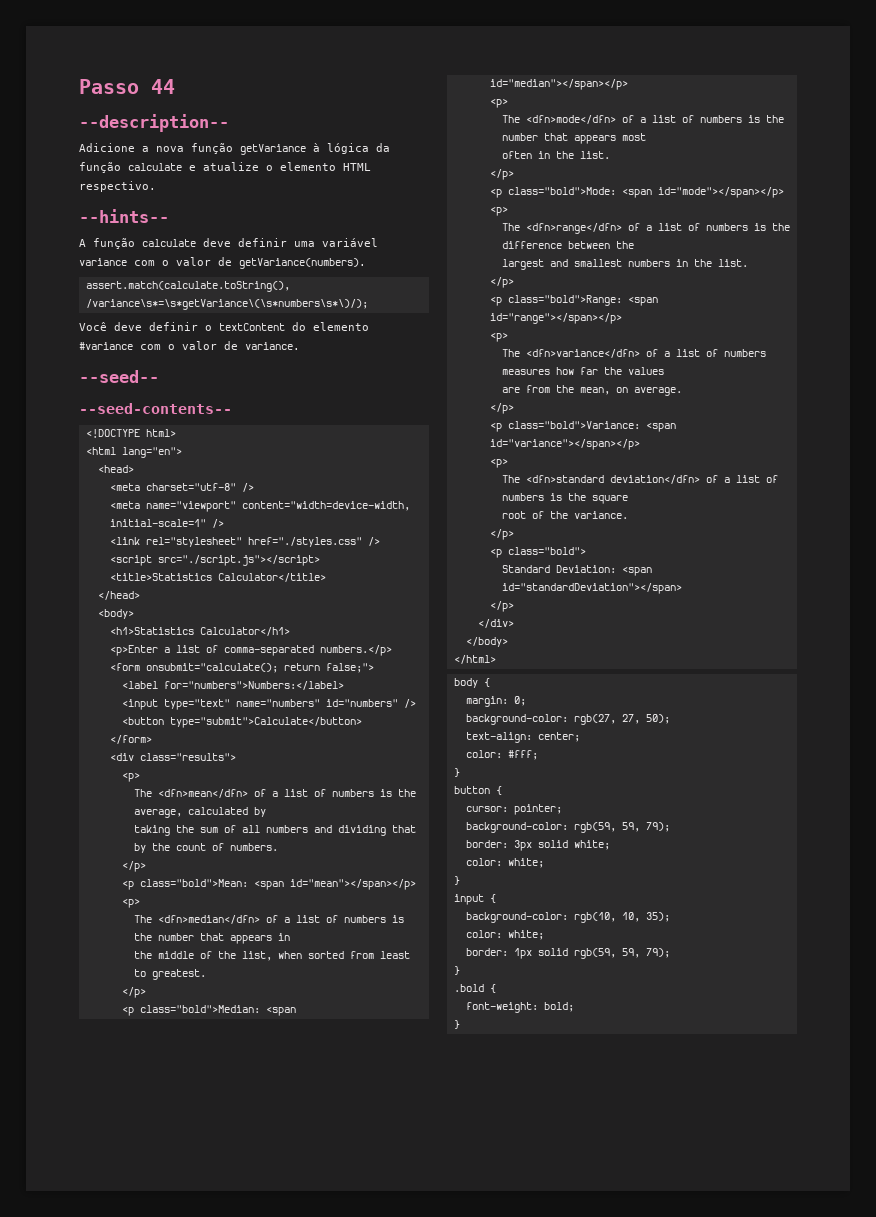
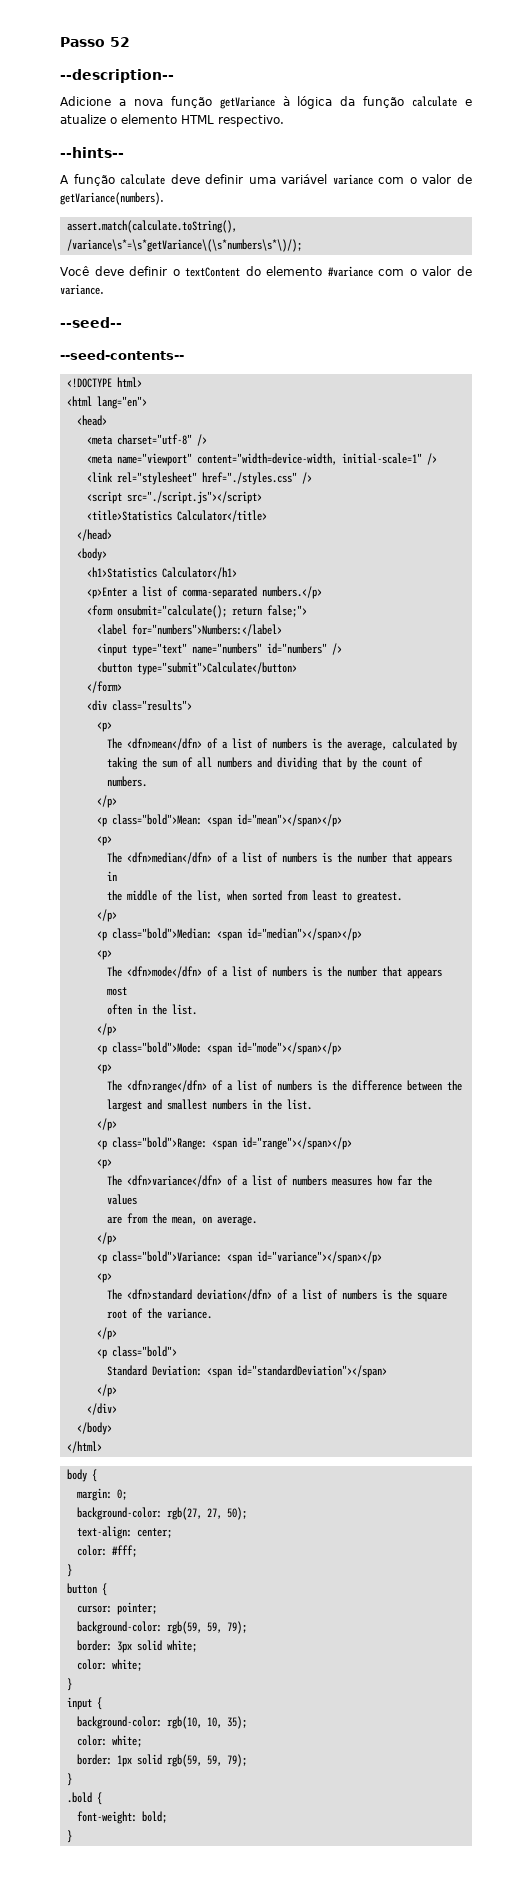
[151,79,175,94] 44 -> [110,37,130,47] 52

